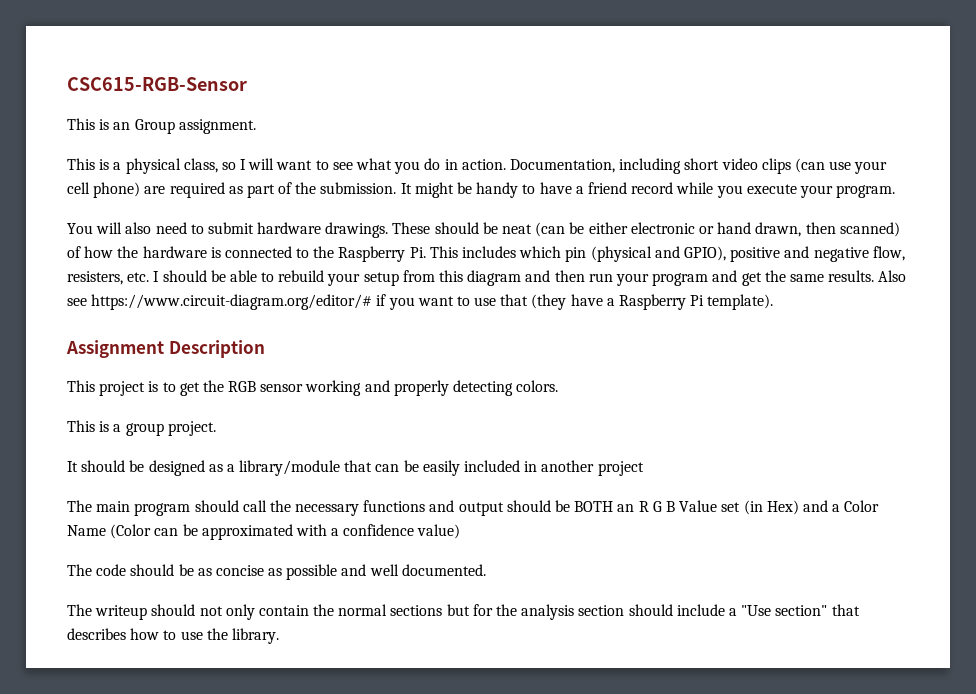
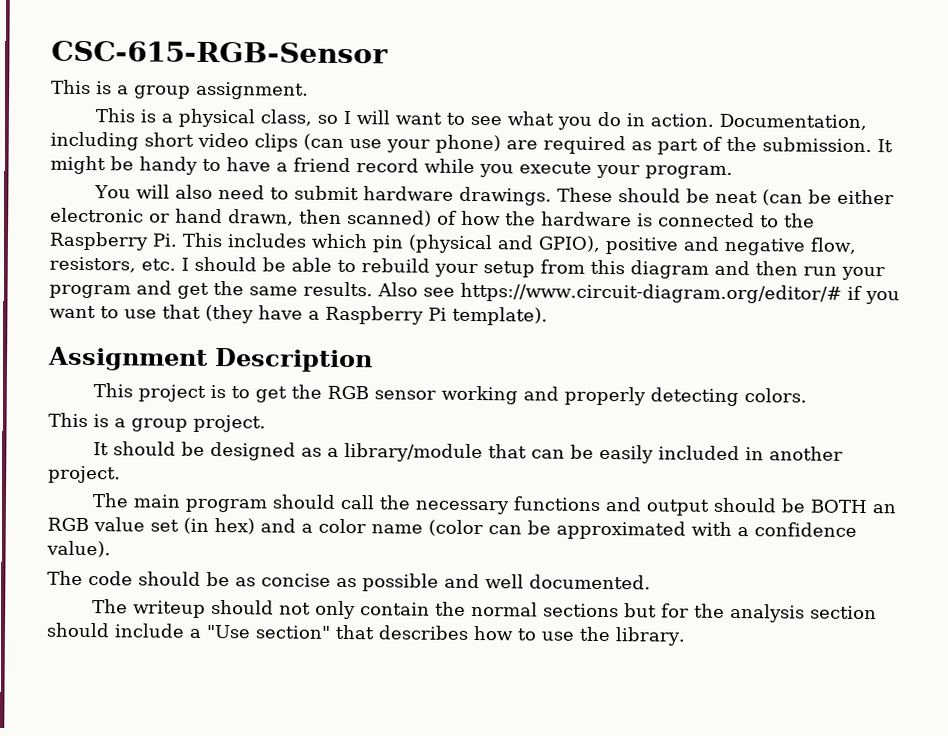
[67,77,247,91] [67,118,175,134] CSC615-RGB-Sensor // This is an Group -> [51,40,389,64] [51,79,191,99] CSC-615-RGB-Sensor // This is a group
[67,182,90,194] cell -> (430, 146) none
[67,271,123,285] resisters, -> [49,256,136,273] resistors,
[597,461,644,476] project -> [48,465,121,484] project.
[638,500,718,512] R G B Value -> [47,517,145,532] RGB value
[766,500,799,515] Hex) -> [214,518,255,535] hex)
[844,500,880,512] [67,524,152,539] Color Name (Color -> [318,518,483,537] color name (color
[417,524,461,539] value) -> [46,540,111,558] value).

